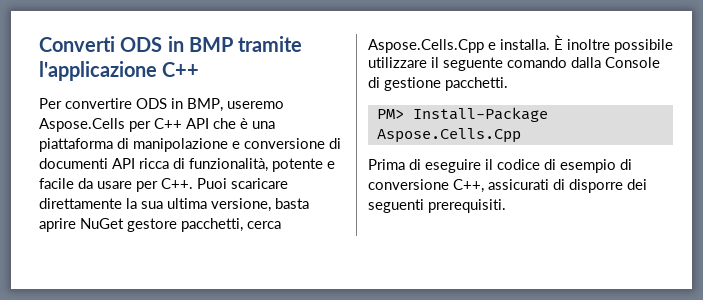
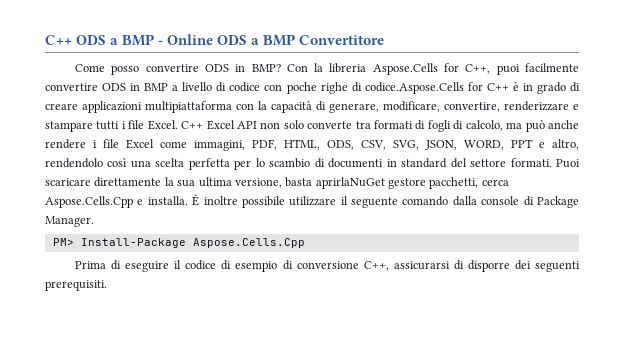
[39,36,303,52] [39,61,200,81] [39,98,284,112] [39,118,275,132] [39,138,341,152] [39,158,335,172] [39,178,193,192] Converti ODS in BMP tramite l'applicazione C++ // Per convertire ODS in BMP, useremo Aspose.Cells per C++ API che è una piattaforma di manipolazione e conversione di documenti API ricca di funzionalità, potente e facile da usare per C++. -> [45,34,385,46] [75,63,579,75] [45,82,580,94] [45,101,579,113] [45,120,580,132] [45,139,579,151] [45,158,552,170] C++ ODS a BMP - Online ODS a BMP Convertitore // Come posso convertire ODS in BMP? Con la libreria Aspose.Cells for C++, puoi facilmente convertire ODS in BMP a livello di codice con poche righe di codice.Aspose.Cells for C++ è in grado di creare applicazioni multipiattaforma con la capacità di generare, modificare, convertire, renderizzare e stampare tutti i file Excel. C++ Excel API non solo converte tra formati di fogli di calcolo, ma può anche rendere i file Excel come immagini, PDF, HTML, ODS, CSV, SVG, JSON, WORD, PPT e altro, rendendolo così una scelta perfetta per lo scambio di documenti in standard del settore formati.
[39,218,124,232] aprire NuGet -> [315,177,385,189] aprirlaNuGet
[605,57,660,68] [368,77,508,91] Console di gestione pacchetti. -> [481,196,579,208] [45,216,94,227] console di Package Manager.
[488,179,549,190] assicurati -> [393,261,450,270] assicurarsi

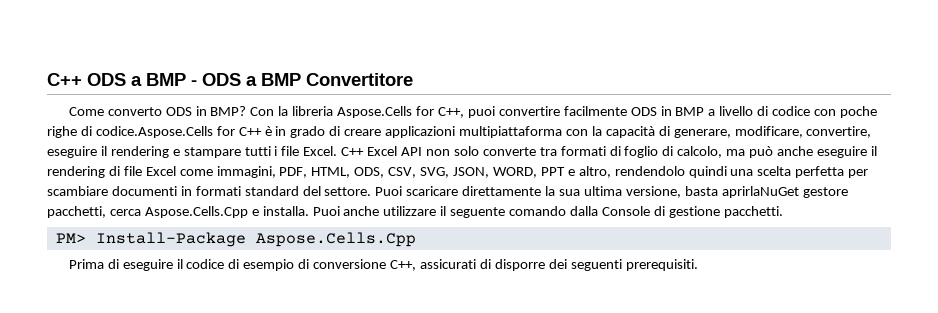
[167,34,214,45] Online -> (197, 83) none
[111,64,199,75] posso convertire -> [107,107,162,116] converto
[524,63,579,72] [45,83,98,91] facilmente convertire -> [498,106,627,116] convertire facilmente
[504,101,569,111] renderizzare -> [47,146,169,158] eseguire il rendering
[427,120,451,132] fogli -> [624,146,659,158] foglio
[45,139,97,149] rendere i -> [816,146,877,158] [47,166,120,178] eseguire il rendering di
[107,158,128,167] così -> [688,166,727,178] quindi
[255,158,325,168] lo scambio di -> [47,186,108,196] scambiare
(397, 163) none -> [195,186,241,196] formati
[470,158,552,167] settore formati. -> [324,187,372,196] settore.
[192,194,285,208] È inoltre possibile -> [312,206,380,216] Puoi anche
[481,196,579,208] [45,216,94,227] console di Package Manager. -> [601,206,783,218] Console di gestione pacchetti.
[393,261,450,270] assicurarsi -> [419,259,476,269] assicurati

